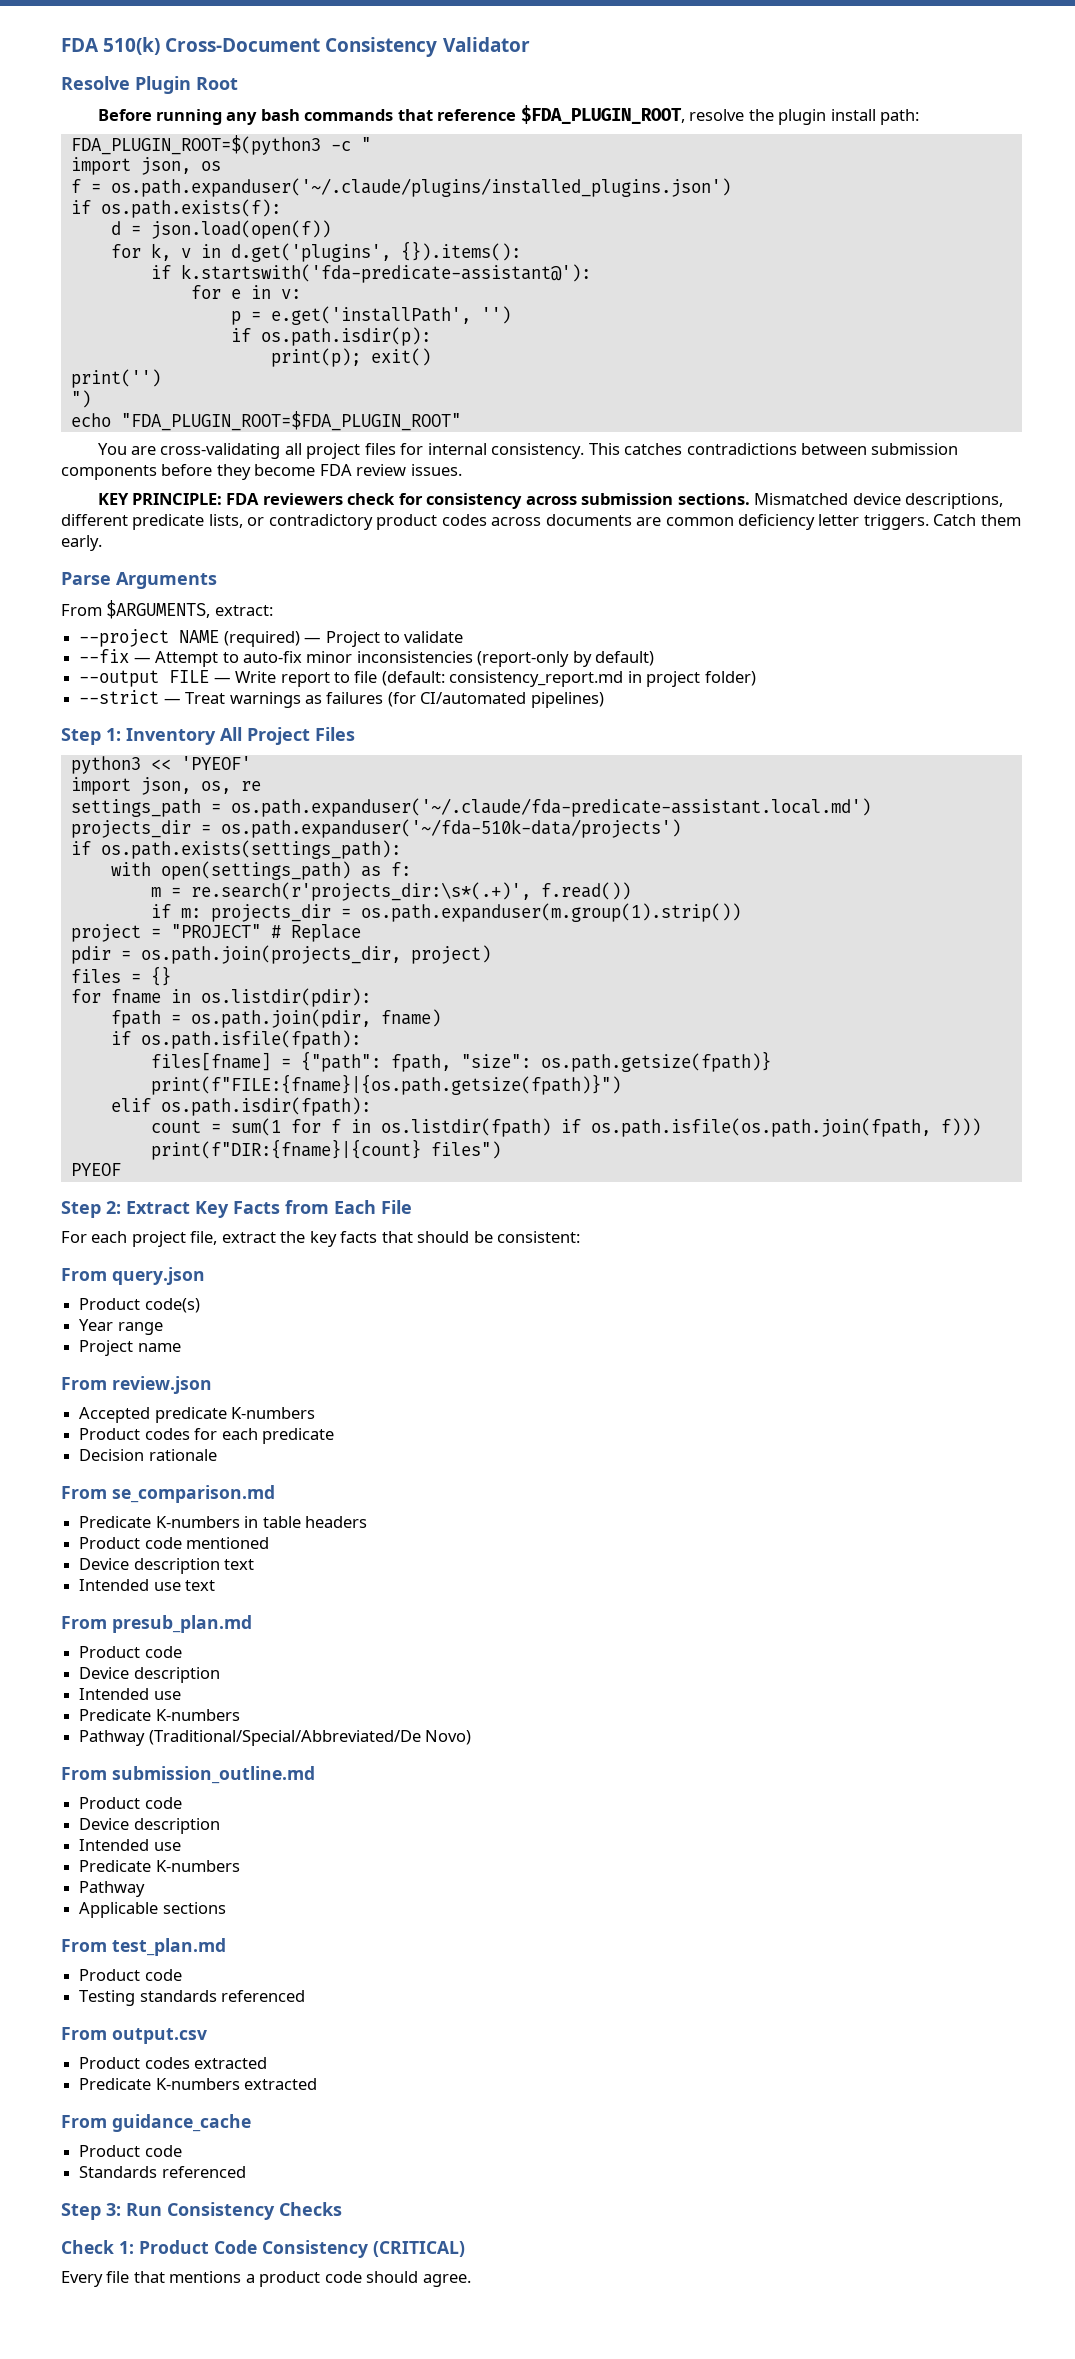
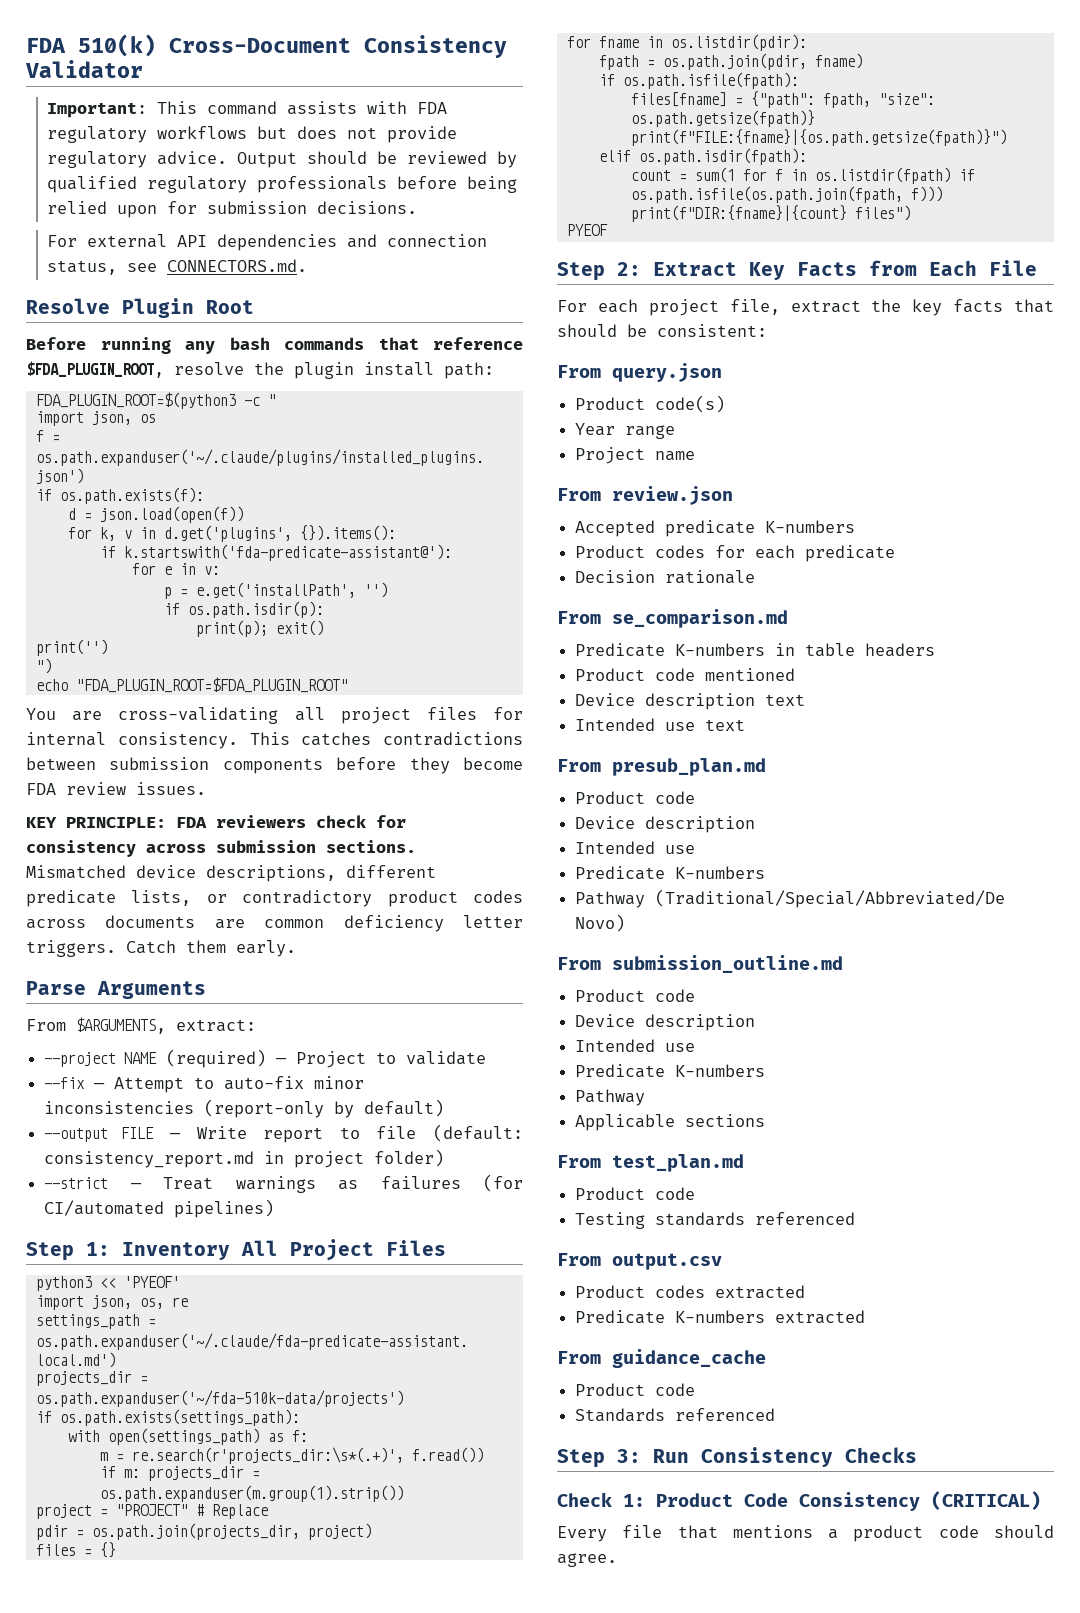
(530, 44) none -> [47,101,448,118] [47,126,458,143] [47,151,518,168] [47,176,518,193] [47,201,418,218] [47,234,488,251] [47,259,308,275] // Important: This command assists with FDA regulatory workflows but does not provide regulatory advice. Output should be reviewed by qualified regulatory professionals before being relied upon for submission decisions. // For external API dependencies and connection status, see CONNECTORS.md.

